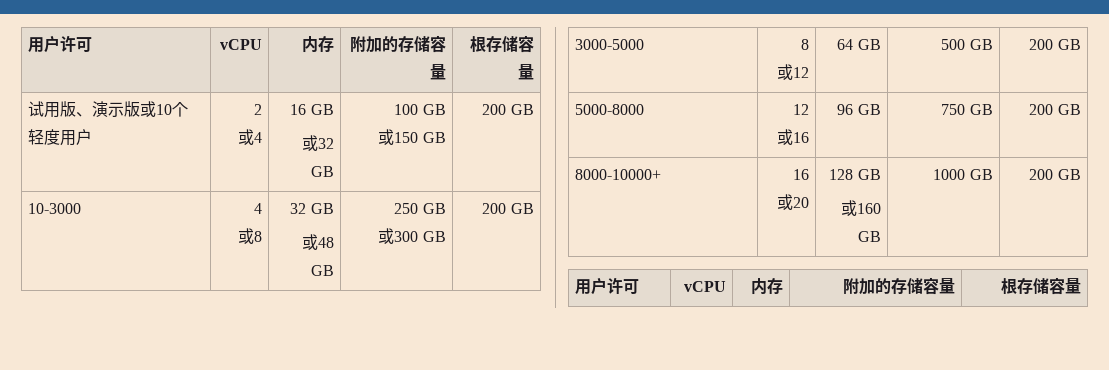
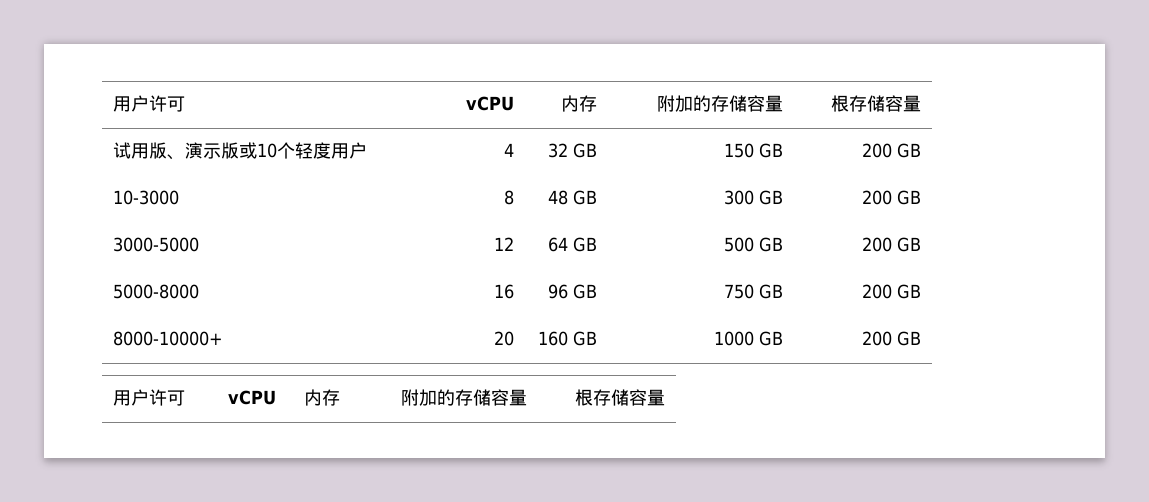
[253,104,262,115] [237,129,254,145] 2 // 或 -> (367, 150) none
[290,104,334,115] [301,135,318,151] 16 GB // 或 -> (515, 150) none
[394,104,446,115] [378,129,395,145] 100 GB // 或 -> (598, 150) none
[253,203,262,214] [237,228,254,244] 4 // 或 -> (179, 197) none
[290,203,334,214] [301,234,318,250] 32 GB // 或 -> (515, 197) none
[394,203,446,214] [378,228,395,244] 250 GB // 或 -> (598, 197) none
[800,39,809,50] [776,64,793,80] 8 // 或 -> (199, 244) none
[792,104,809,115] [776,129,793,145] 12 // 或 -> (199, 291) none
[792,169,809,180] [776,194,793,210] 16 // 或 -> (223, 338) none
[829,169,881,180] [840,200,857,216] 128 GB // 或 -> (515, 338) none

